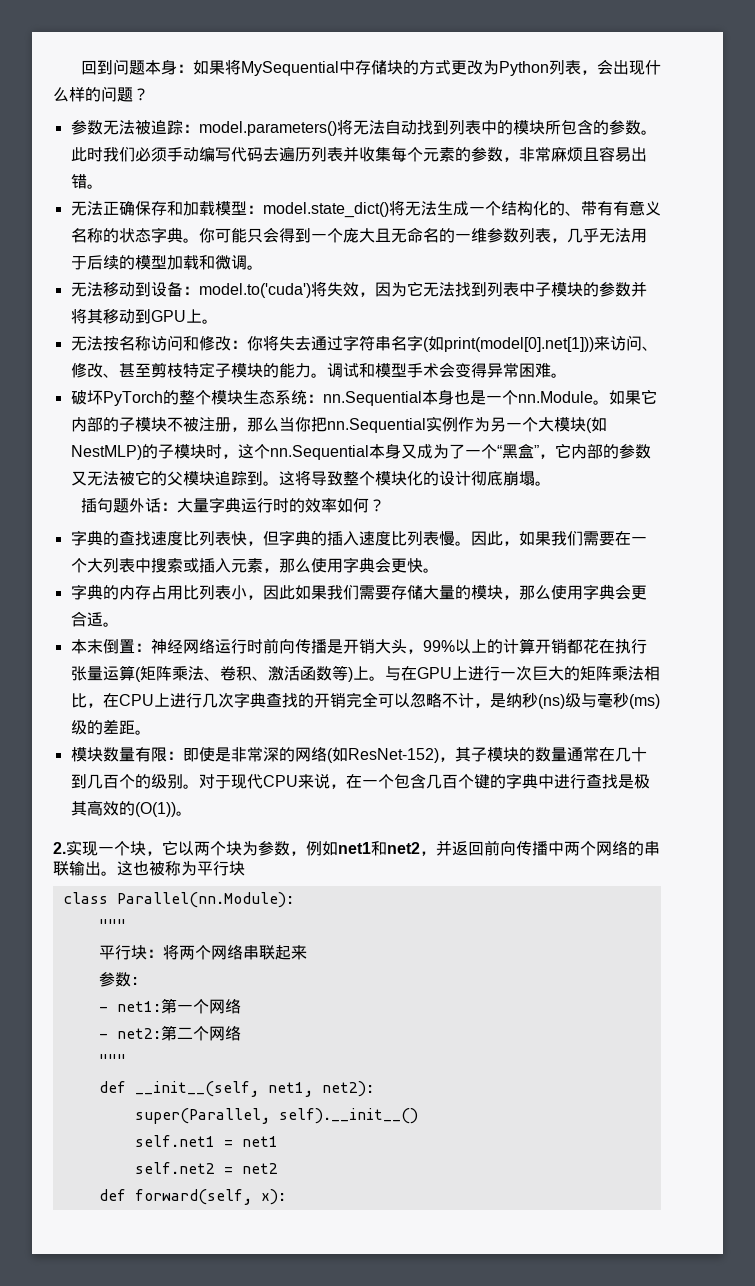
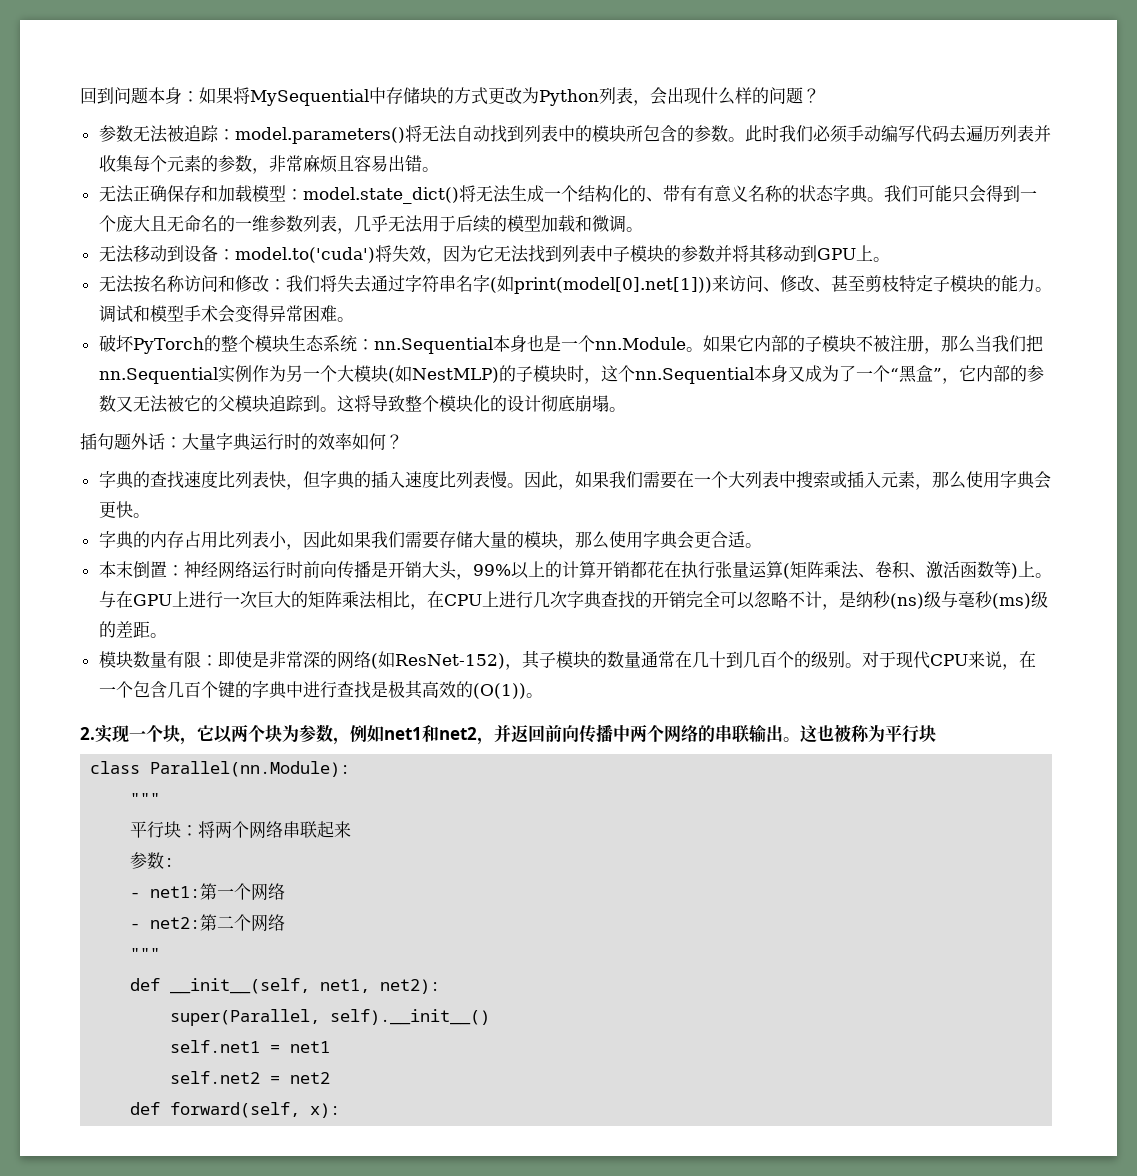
[198,228,215,243] 你 -> [883,185,918,202] 我们
[246,336,263,351] 你 -> [285,275,320,292] 我们
[294,417,311,432] 你 -> [991,335,1026,352] 我们

